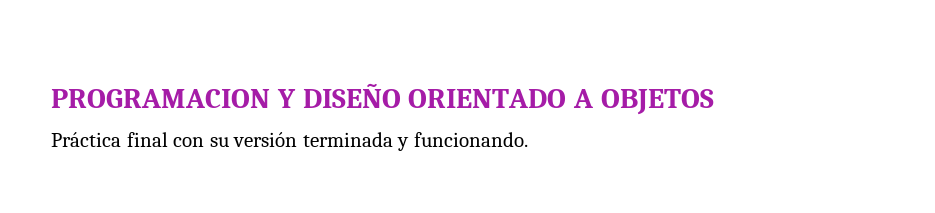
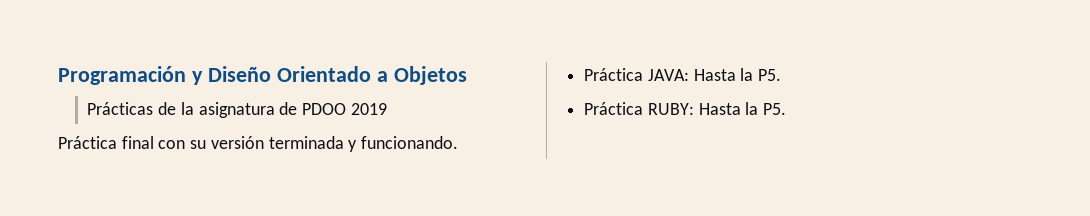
[51,83,715,115] PROGRAMACION Y DISEÑO ORIENTADO A OBJETOS -> [58,66,467,85] [87,102,387,118] Programación y Diseño Orientado a Objetos // Prácticas de la asignatura de PDOO 2019
(528, 139) none -> [584,68,782,81] [584,102,787,115] // Práctica JAVA: Hasta la P5. // Práctica RUBY: Hasta la P5.

